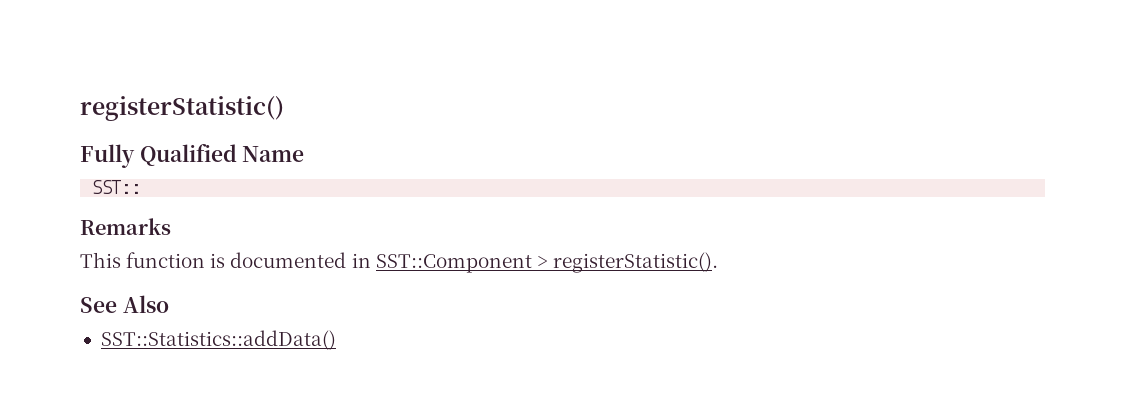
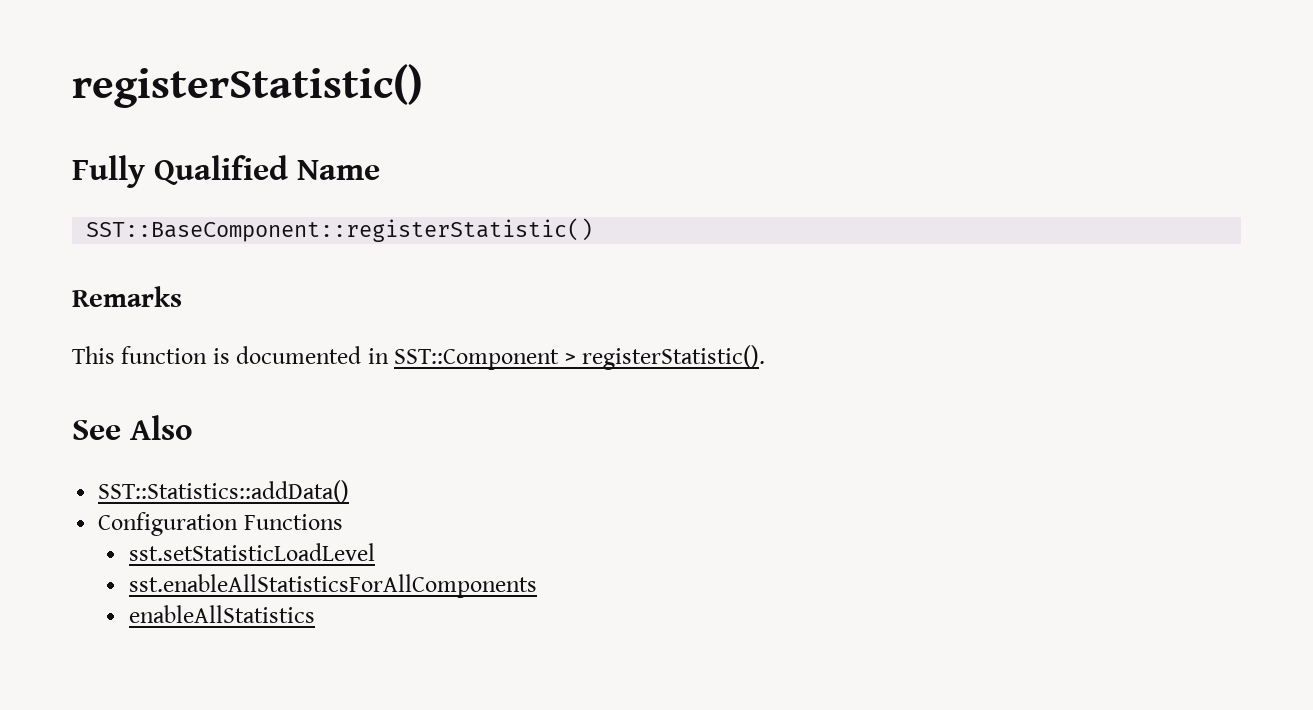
[91,180,142,194] SST:: -> [86,218,594,242] SST::BaseComponent::registerStatistic()
(336, 340) none -> [98,512,343,536] [128,543,375,561] [128,574,537,598] [128,605,315,623] // Configuration Functions // sst.setStatisticLoadLevel // sst.enableAllStatisticsForAllComponents // enableAllStatistics

